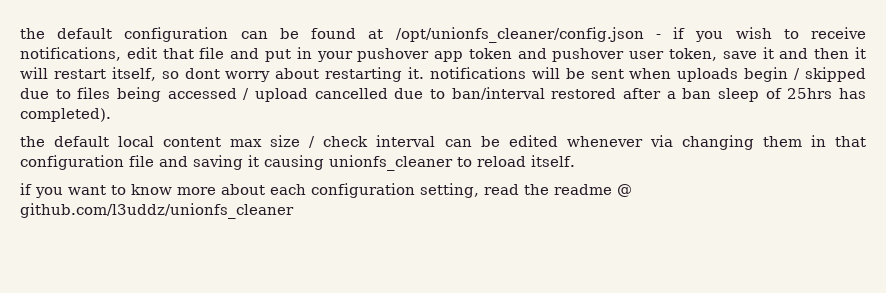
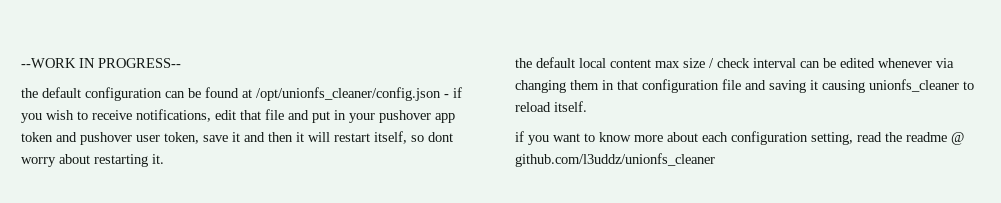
(20, 33) none -> [21,58,181,68] --WORK IN PROGRESS-- //
[429,67,866,82] [20,87,866,102] [20,108,111,122] notifications will be sent when uploads begin / skipped due to files being accessed / upload cancelled due to ban/interval restored after a ban sleep of 25hrs has completed). -> (164, 159) none

